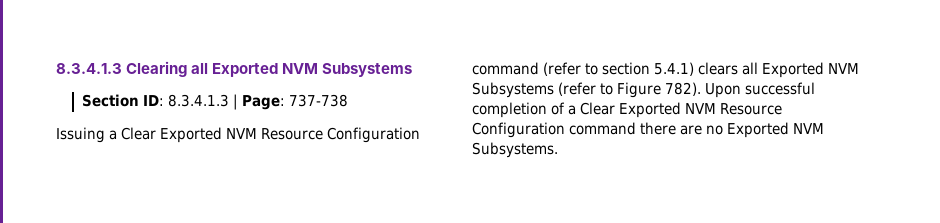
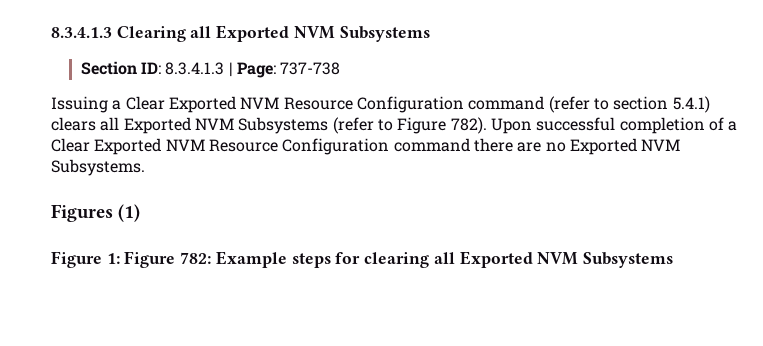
(558, 150) none -> [51,204,141,222] [51,251,673,268] // Figures (1) // Figure 1: Figure 782: Example steps for clearing all Exported NVM Subsystems

